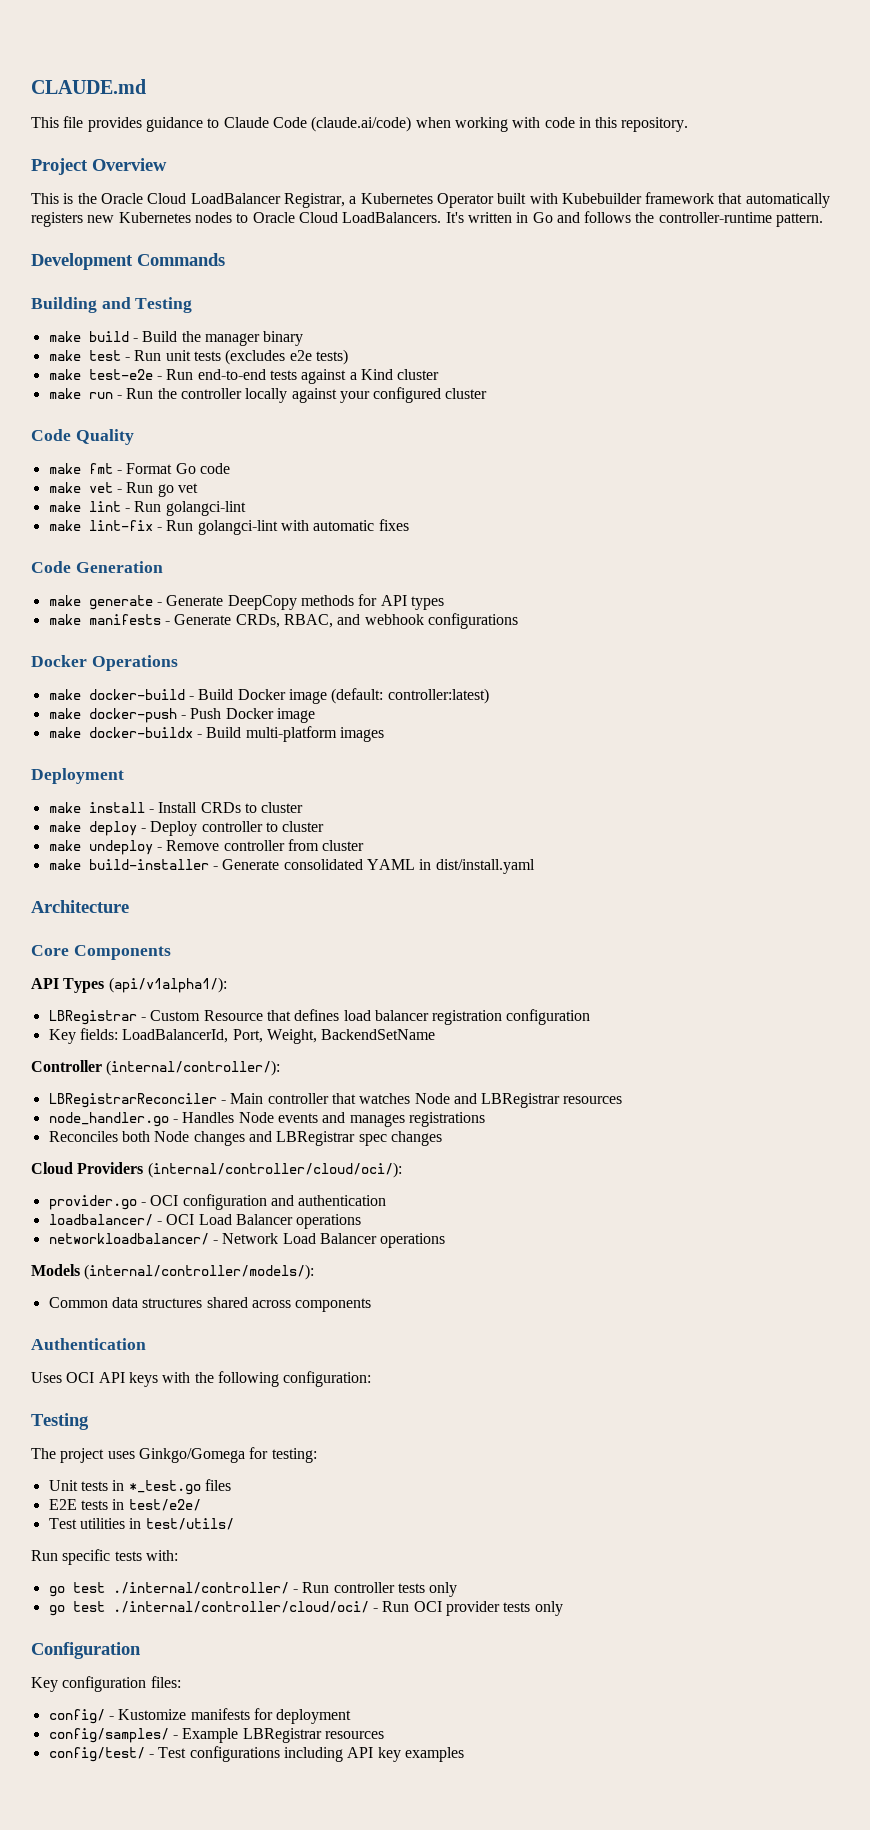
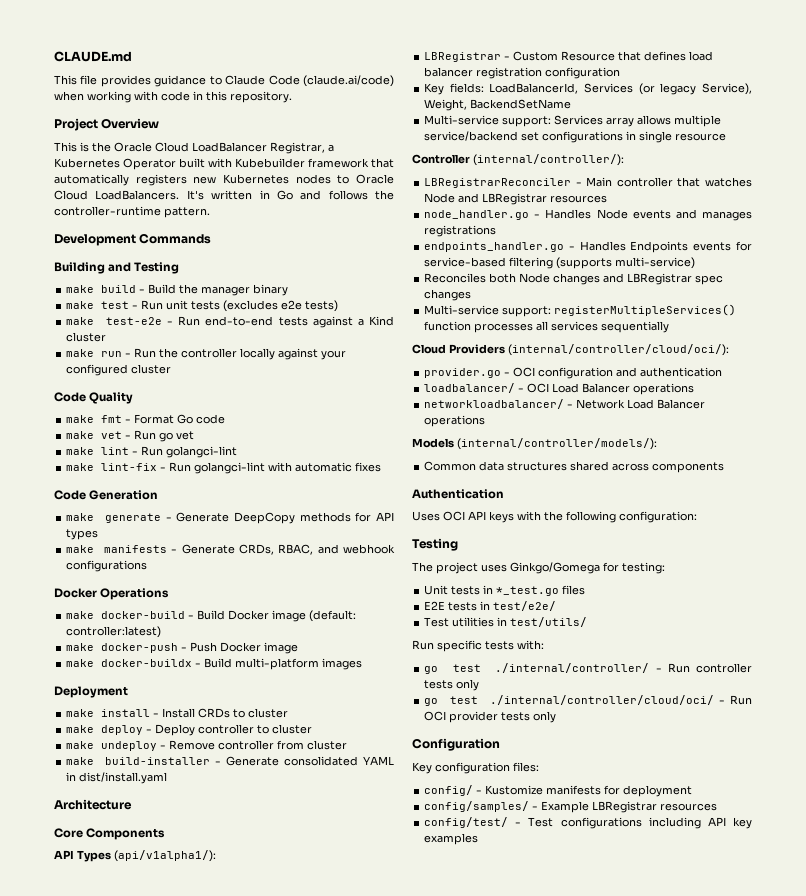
[232,1029,436,1044] Port, Weight, BackendSetName -> [584,83,752,95] [424,99,572,111] [424,115,722,127] [424,131,727,143] Services (or legacy Service), Weight, BackendSetName // Multi-service support: Services array allows multiple service/backend set configurations in single resource
(485, 1119) none -> [424,241,752,253] [424,257,696,269] // endpoints_handler.go - Handles Endpoints events for service-based filtering (supports multi-service)
(442, 1138) none -> [424,304,737,317] [424,321,670,333] // Multi-service support: registerMultipleServices() function processes all services sequentially

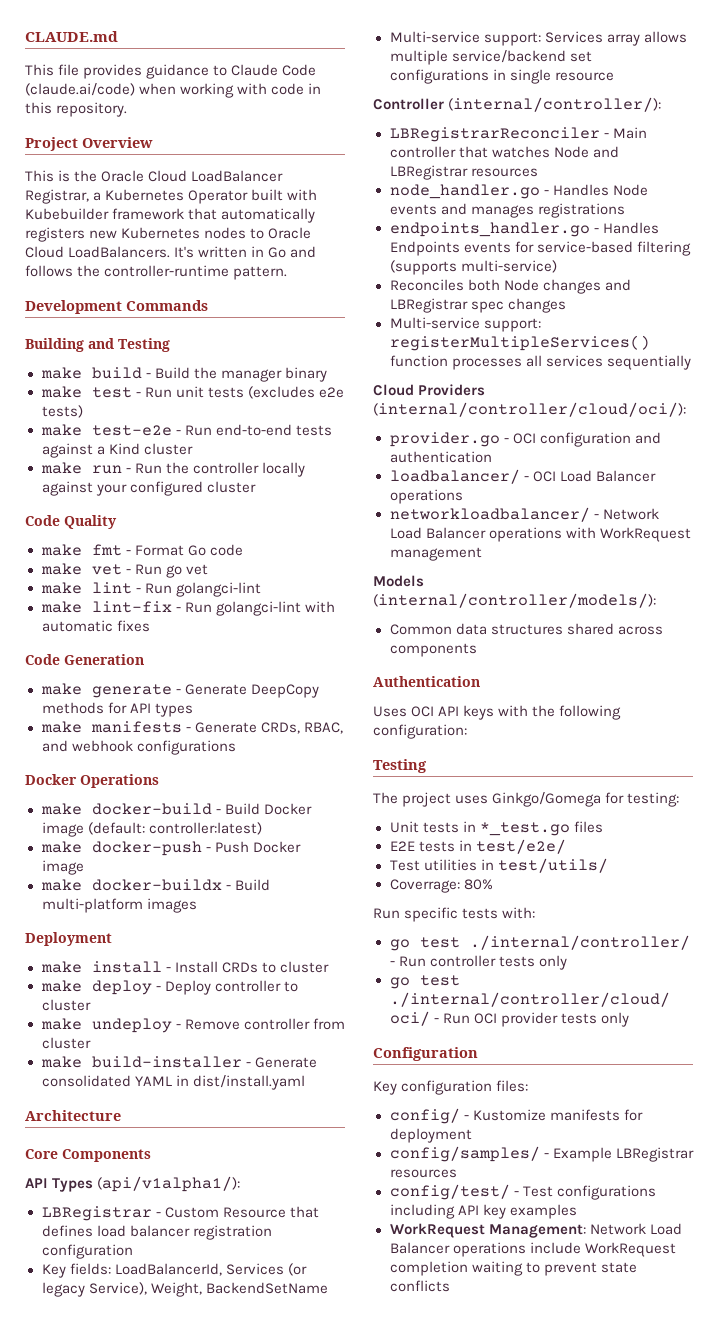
(486, 421) none -> [565,527,691,542] [389,547,482,561] with WorkRequest management
(588, 622) none -> [389,879,493,893] // Coverrage: 80%
(479, 839) none -> [389,1223,682,1238] [389,1242,676,1257] [389,1261,637,1276] [389,1280,450,1292] // WorkRequest Management: Network Load Balancer operations include WorkRequest completion waiting to prevent state conflicts

